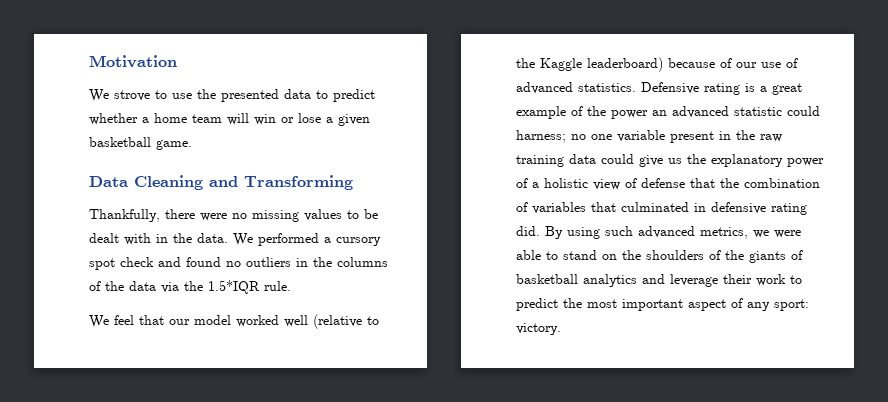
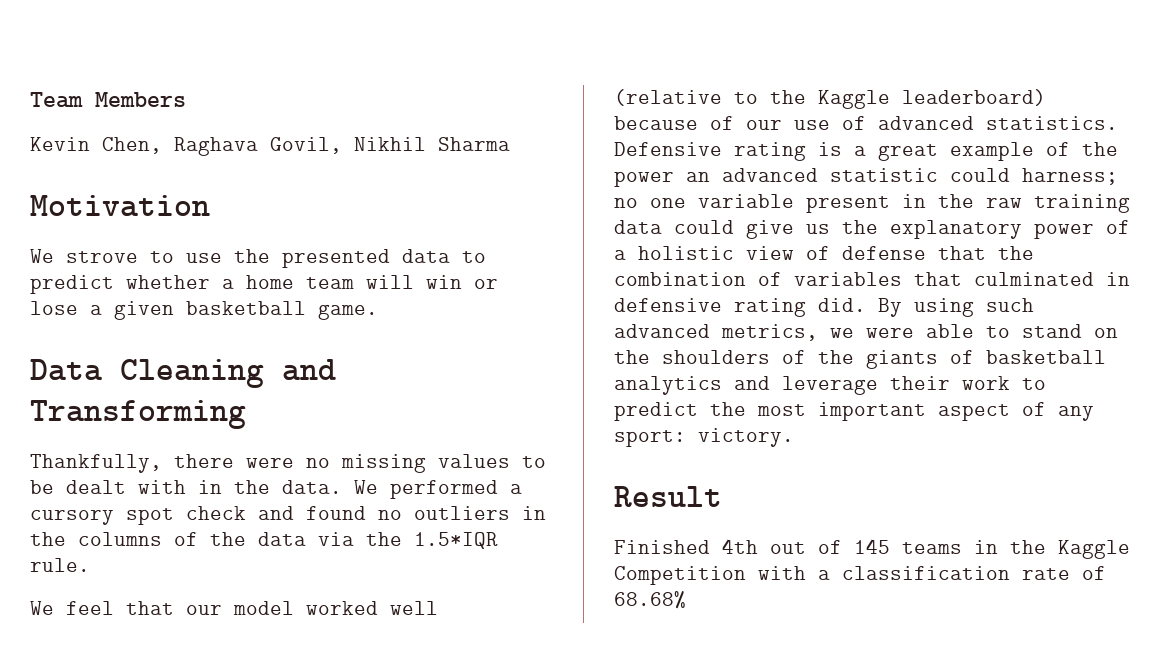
(89, 61) none -> [30,92,186,108] [30,137,510,156] Team Members // Kevin Chen, Raghava Govil, Nikhil Sharma //
(561, 329) none -> [614,486,722,507] [614,539,1130,559] [614,566,1106,585] [614,591,686,609] // Result // Finished 4th out of 145 teams in the Kaggle Competition with a classification rate of 68.68%

